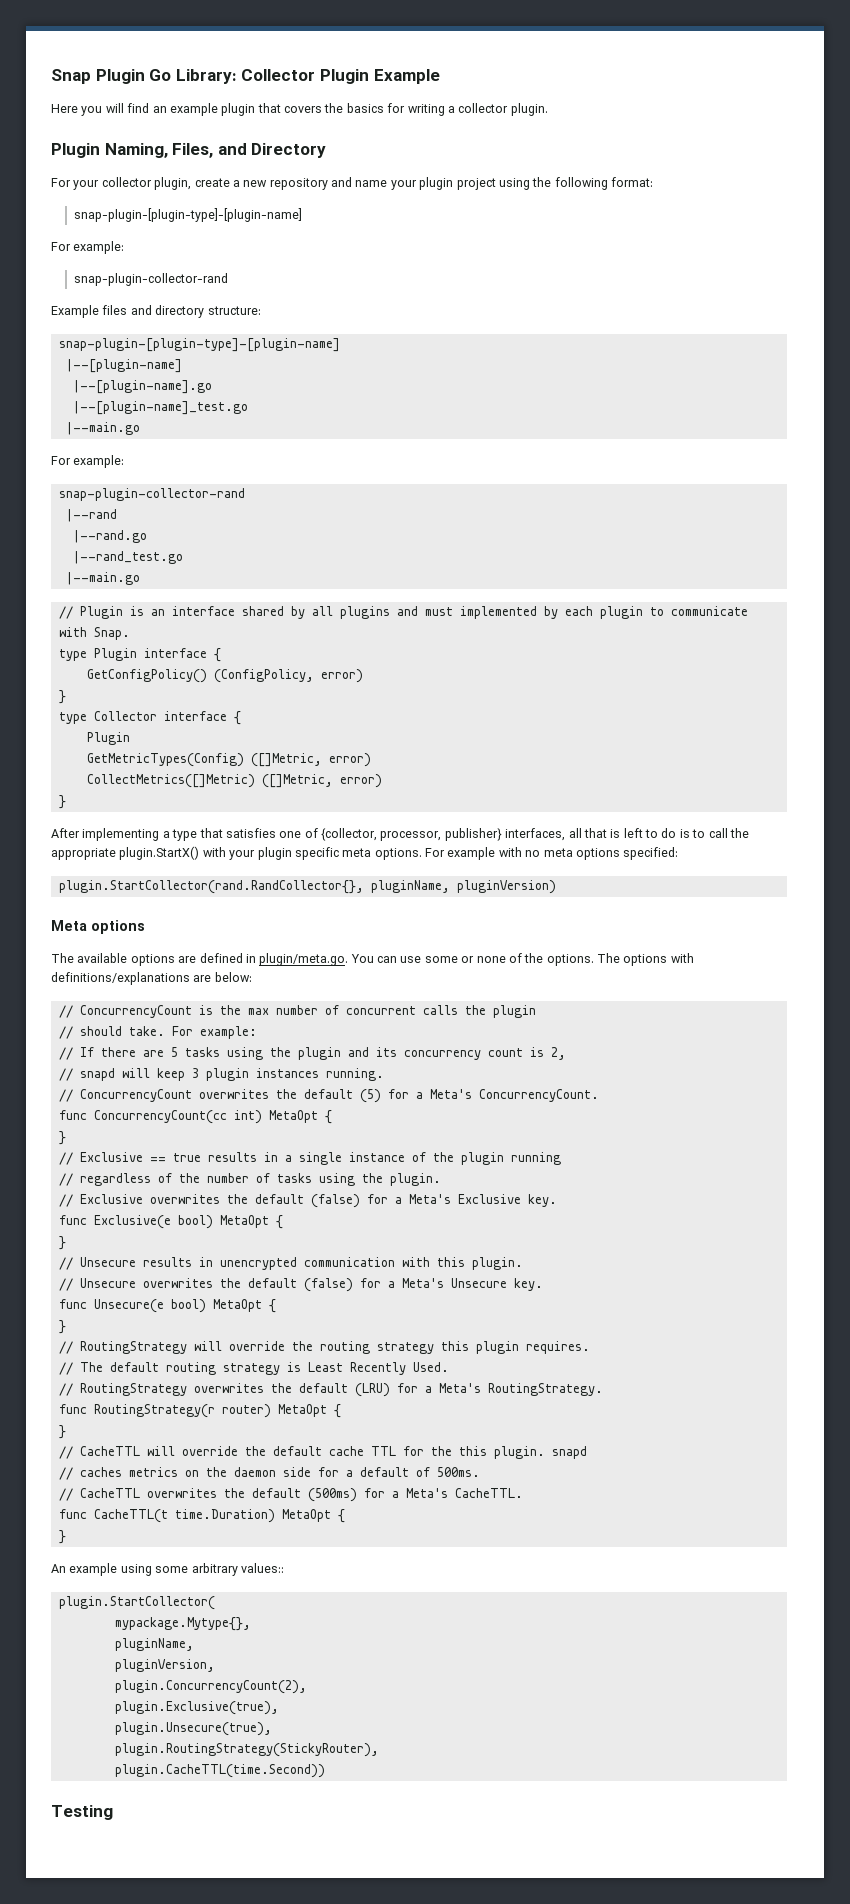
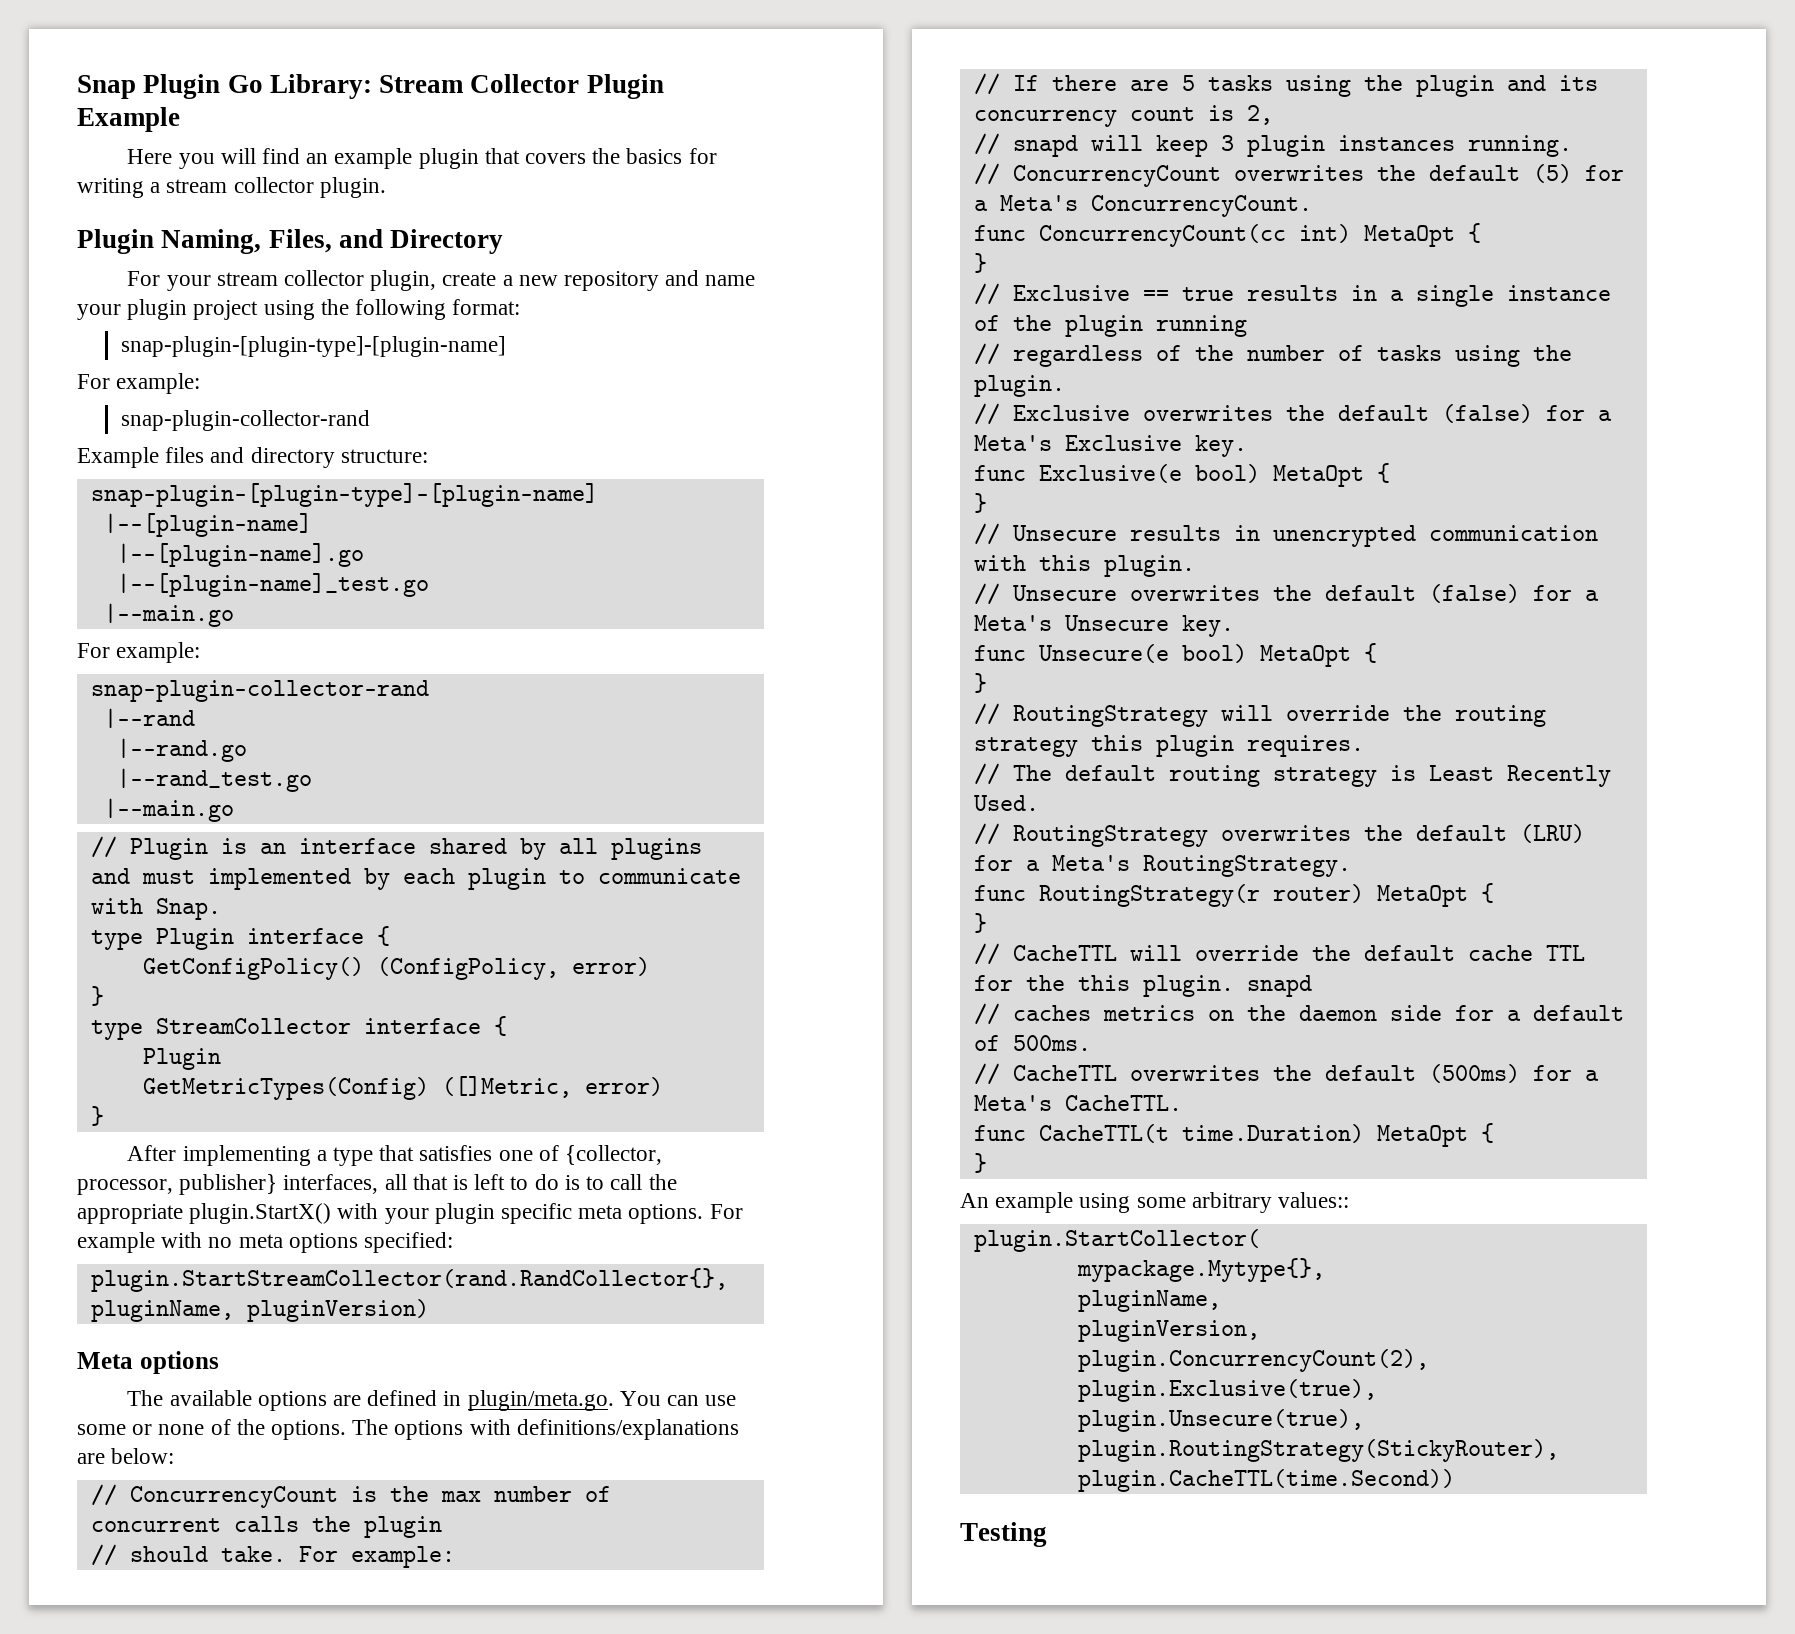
(237, 76) none -> [379,75,465,93] Stream
(455, 109) none -> [166,179,228,193] stream
(100, 185) none -> [216,272,278,286] stream
[93,711,157,721] Collector -> [155,1018,351,1034] StreamCollector
[86,774,382,788] // CollectMetrics([]Metric) ([]Metric, error) -> (663, 1086) none
[58,880,364,894] plugin.StartCollector(rand.RandCollector{}, -> [90,1268,728,1292] plugin.StartStreamCollector(rand.RandCollector{},

